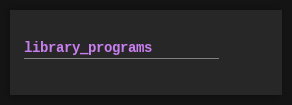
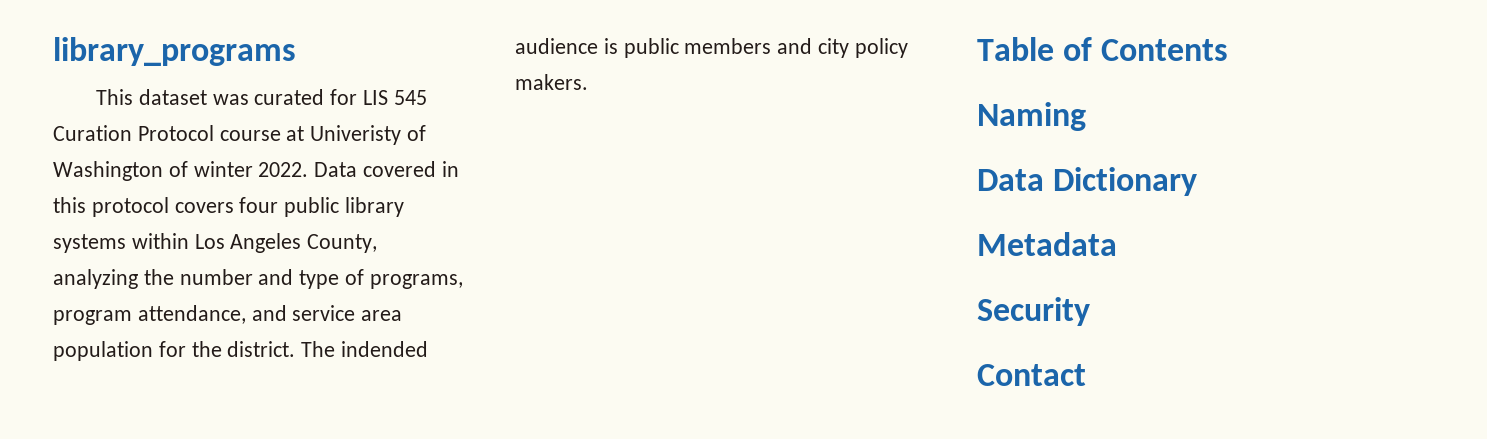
(152, 48) none -> [96,89,427,105] [53,125,427,145] [53,161,459,181] [53,197,405,217] [53,233,378,253] [53,269,463,289] [53,305,403,325] [53,341,429,361] [515,38,908,58] [515,74,588,90] [977,37,1229,61] [977,102,1086,131] [977,167,1198,196] [977,232,1117,256] [977,297,1090,326] [977,364,1086,386] // This dataset was curated for LIS 545 Curation Protocol course at Univeristy of Washington of winter 2022. Data covered in this protocol covers four public library systems within Los Angeles County, analyzing the number and type of programs, program attendance, and service area population for the district. The indended audience is public members and city policy makers. // Table of Contents // Naming // Data Dictionary // Metadata // Security // Contact

